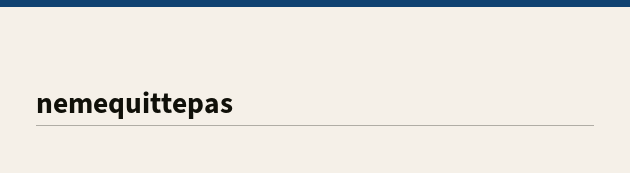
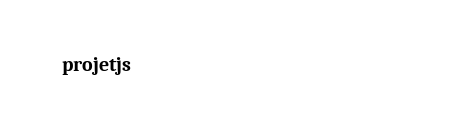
[36,91,233,119] nemequittepas -> [62,57,131,75] projetjs

